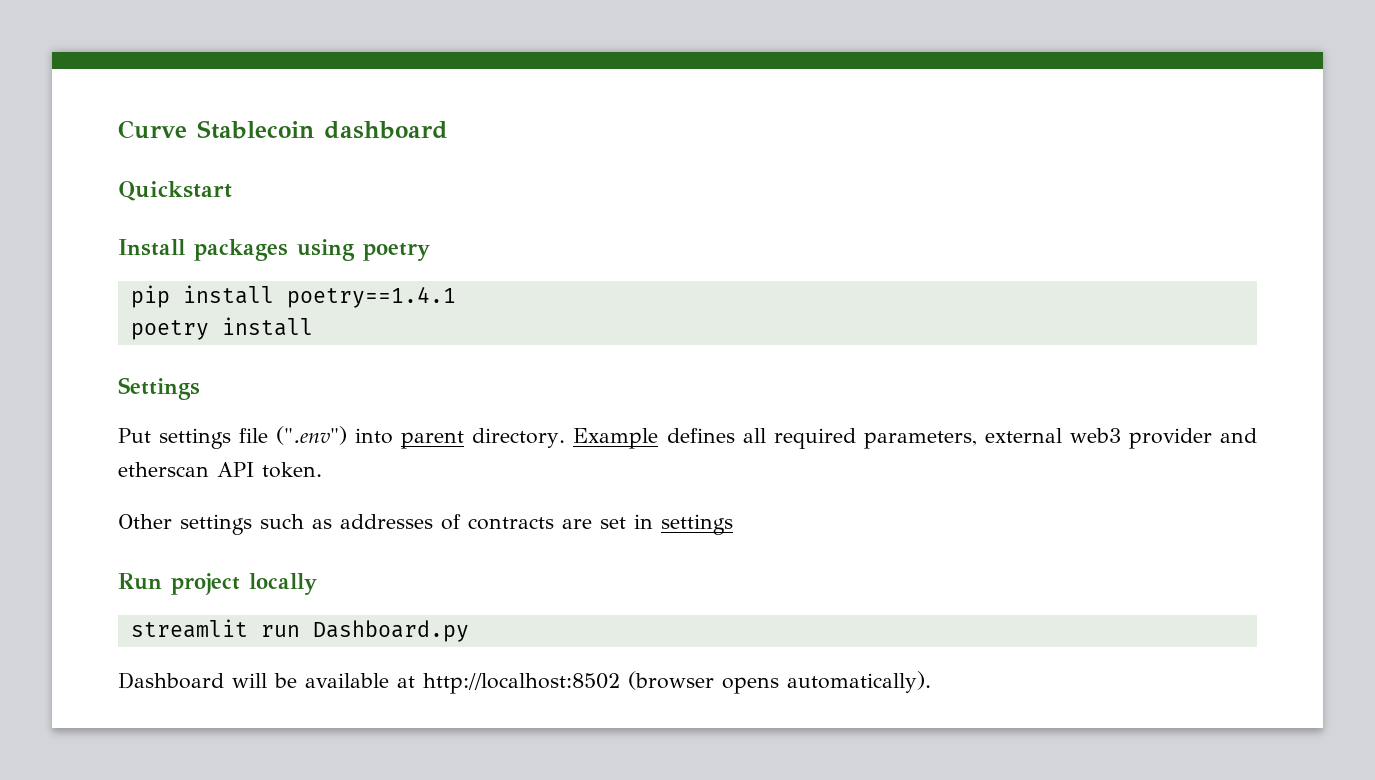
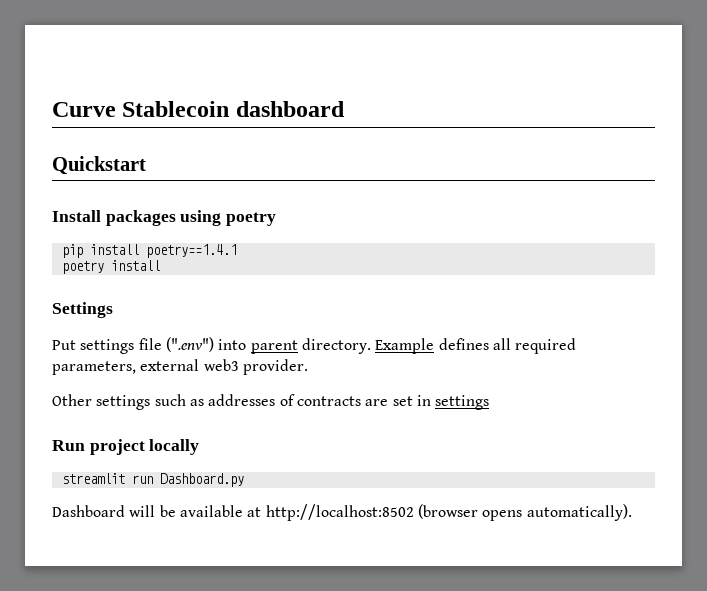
[1128,428,1257,449] [118,462,322,478] provider and etherscan API token. -> [242,359,308,375] provider.

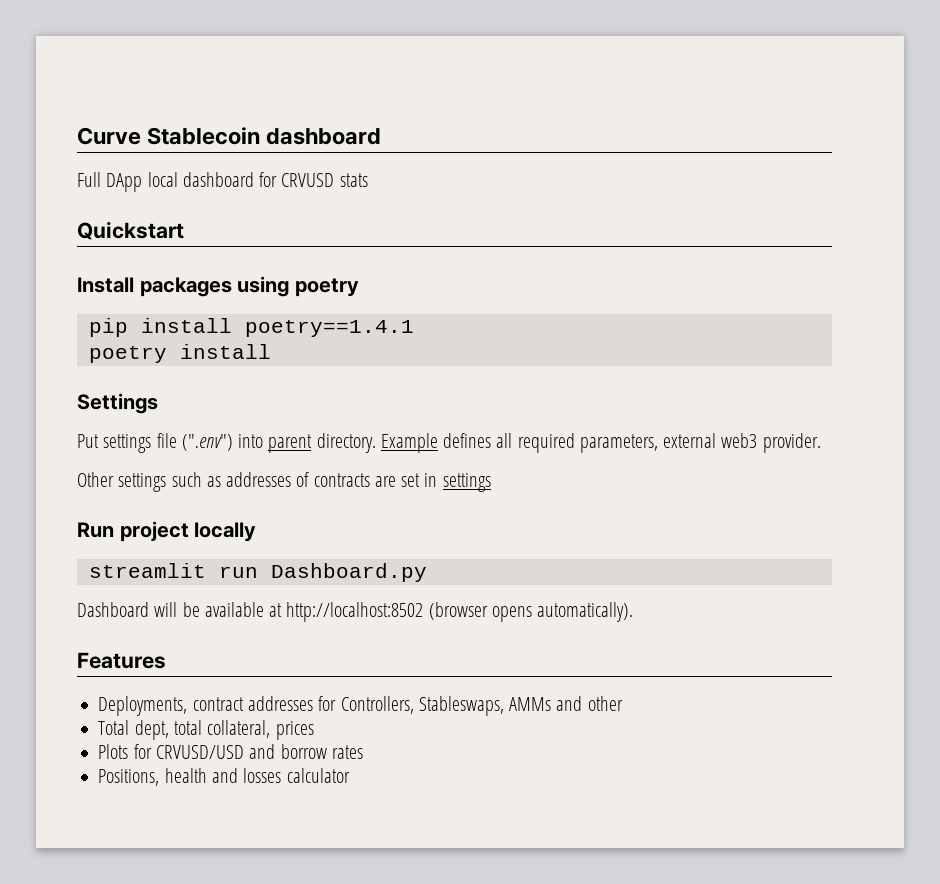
(345, 109) none -> [77,172,368,192] // Full DApp local dashboard for CRVUSD stats
(632, 512) none -> [77,652,166,669] [98,696,623,716] [98,720,314,740] [98,744,363,759] [98,768,350,786] // Features // Deployments, contract addresses for Controllers, Stableswaps, AMMs and other // Total dept, total collateral, prices // Plots for CRVUSD/USD and borrow rates // Positions, health and losses calculator

